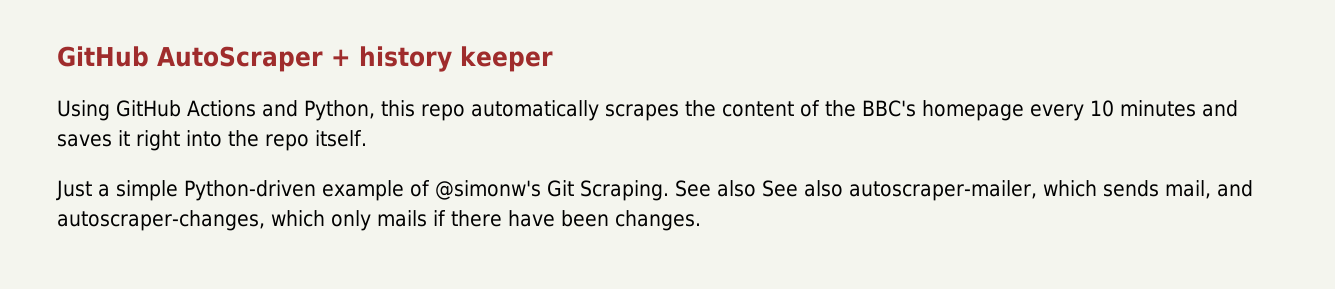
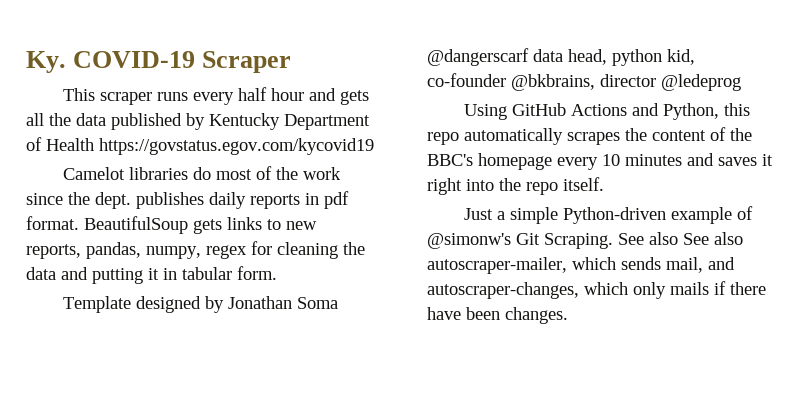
[57,46,553,72] GitHub AutoScraper + history keeper -> [26,51,292,73] [62,87,369,105] [26,113,370,130] [26,137,374,155] [62,166,341,180] [26,191,349,209] [26,216,317,234] [26,241,365,259] [26,266,277,284] [62,296,338,313] [427,48,695,66] [427,73,741,91] Ky. COVID-19 Scraper // This scraper runs every half hour and gets all the data published by Kentucky Department of Health https://govstatus.egov.com/kycovid19 // Camelot libraries do most of the work since the dept. publishes daily reports in pdf format. BeautifulSoup gets links to new reports, pandas, numpy, regex for cleaning the data and putting it in tabular form. // Template designed by Jonathan Soma @dangerscarf data head, python kid, co-founder @bkbrains, director @ledeprog

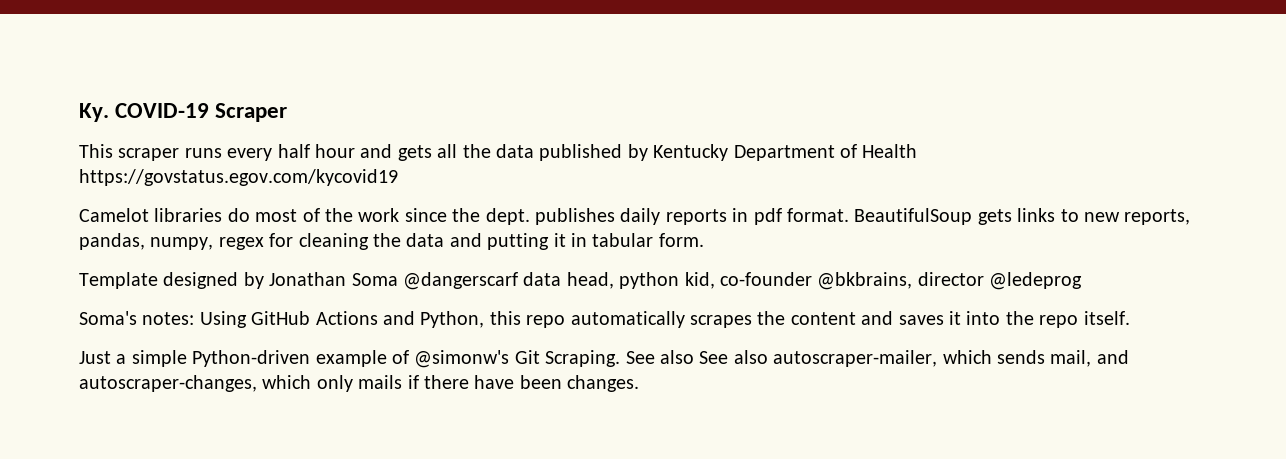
(741, 82) none -> [79,311,195,325] Soma's notes:
[710,127,752,141] [427,153,682,170] of the BBC's homepage every 10 minutes -> (856, 318) none
[427,178,462,195] right -> (961, 318) none

